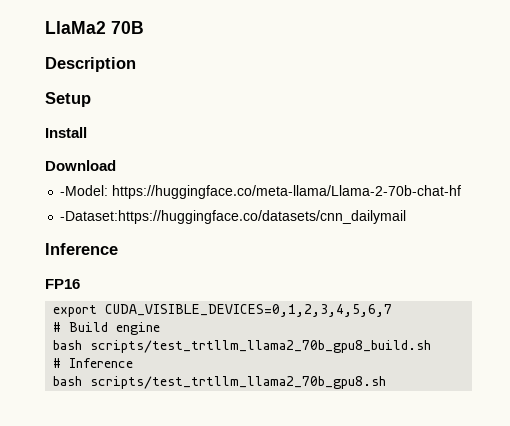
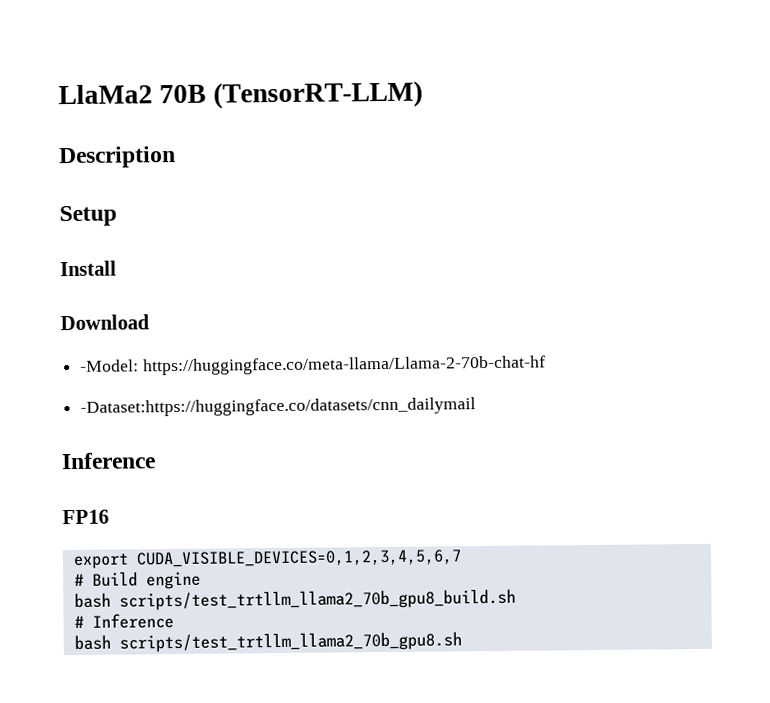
(144, 27) none -> [212,80,423,109] (TensorRT-LLM)

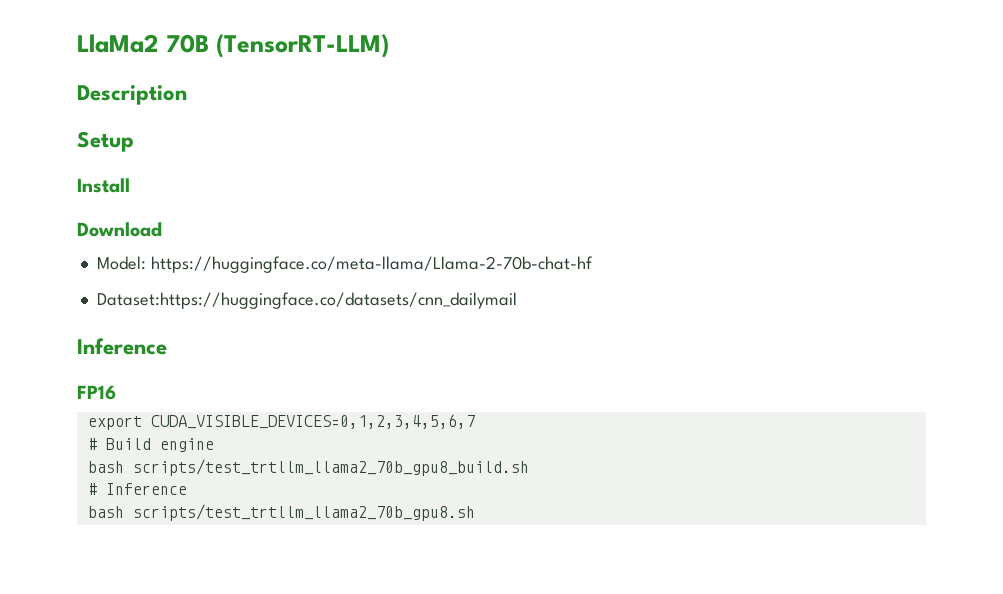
[80,359,140,372] -Model: -> [96,256,146,270] Model:
[80,397,477,417] -Dataset:https://huggingface.co/datasets/cnn_dailymail -> [96,292,517,309] Dataset:https://huggingface.co/datasets/cnn_dailymail

